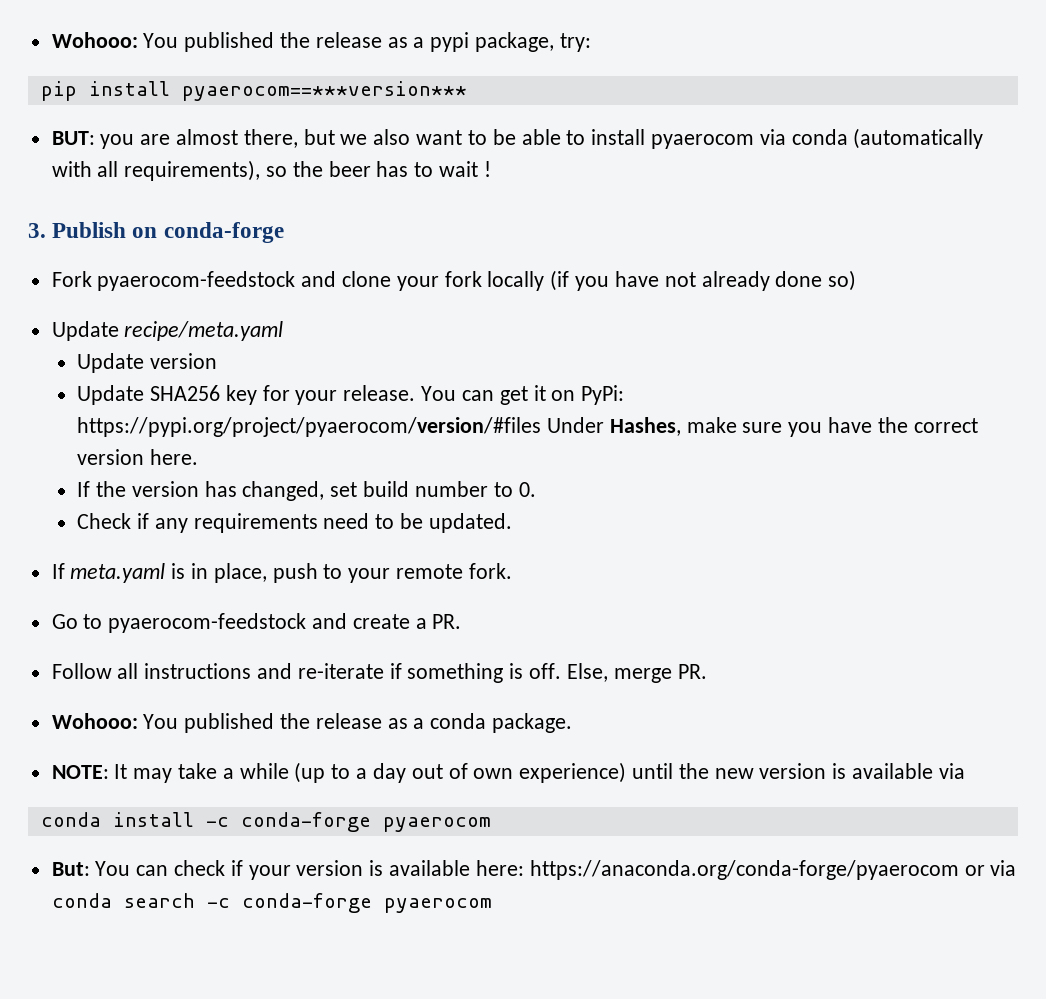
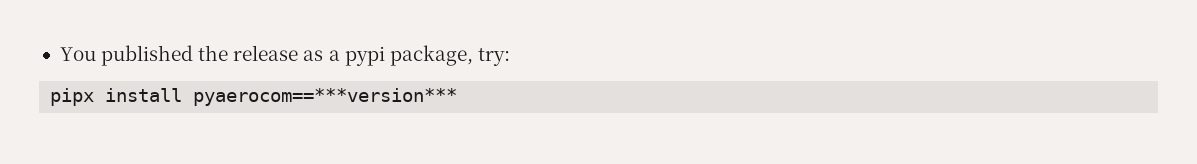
[51,32,138,48] Wohooo: -> (59, 54) none
[40,81,77,101] pip -> [50,88,95,106] pipx
[51,128,984,149] [51,160,491,181] [28,222,284,243] [51,270,857,291] [51,321,284,341] [77,353,218,373] [77,385,625,405] [77,417,978,437] [77,449,199,465] [77,481,536,501] [77,513,512,533] [51,563,512,583] [51,613,462,633] [51,663,707,683] [51,713,573,733] [51,762,965,783] [40,812,491,832] [51,860,1017,880] [51,893,492,913] // BUT: you are almost there, but we also want to be able to install pyaerocom via conda (automatically with all requirements), so the beer has to wait ! // 3. Publish on conda-forge // Fork pyaerocom-feedstock and clone your fork locally (if you have not already done so) // Update recipe/meta.yaml // Update version // Update SHA256 key for your release. You can get it on PyPi: https://pypi.org/project/pyaerocom/version/#files Under Hashes, make sure you have the correct version here. // If the version has changed, set build number to 0. // Check if any requirements need to be updated. // If meta.yaml is in place, push to your remote fork. // Go to pyaerocom-feedstock and create a PR. // Follow all instructions and re-iterate if something is off. Else, merge PR. // Wohooo: You published the release as a conda package. // NOTE: It may take a while (up to a day out of own experience) until the new version is available via // conda install -c conda-forge pyaerocom // But: You can check if your version is available here: https://anaconda.org/conda-forge/pyaerocom or via conda search -c conda-forge pyaerocom -> (458, 97) none

